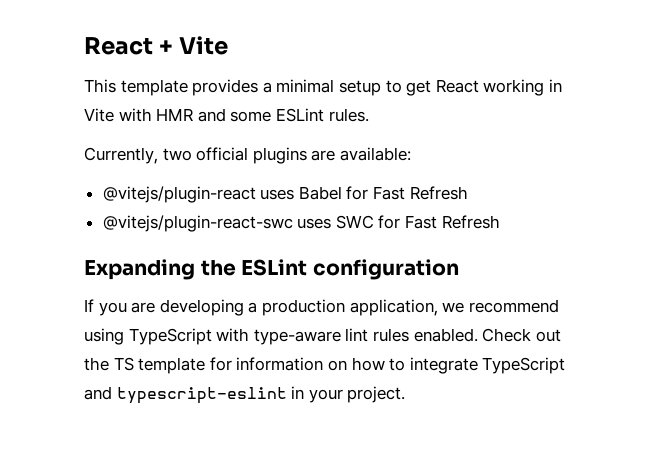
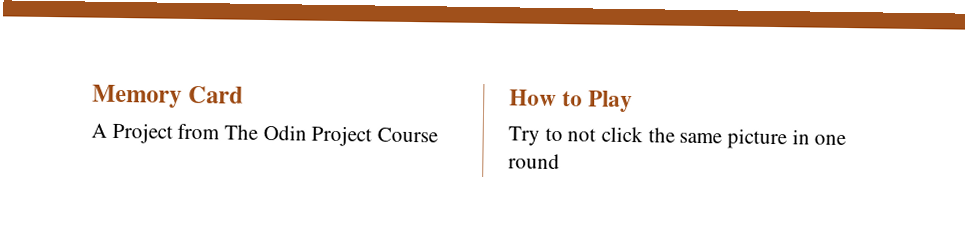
[84,36,229,55] [84,79,562,96] [84,108,369,122] [84,147,411,164] [102,186,468,203] [102,215,500,232] [84,259,459,280] [84,299,559,316] [84,328,561,345] [84,357,566,374] [84,386,406,404] React + Vite // This template provides a minimal setup to get React working in Vite with HMR and some ESLint rules. // Currently, two official plugins are available: // @vitejs/plugin-react uses Babel for Fast Refresh // @vitejs/plugin-react-swc uses SWC for Fast Refresh // Expanding the ESLint configuration // If you are developing a production application, we recommend using TypeScript with type-aware lint rules enabled. Check out the TS template for information on how to integrate TypeScript and typescript-eslint in your project. -> [92,84,244,108] [91,122,439,147] [509,89,634,113] [508,126,847,150] [508,153,560,170] Memory Card // A Project from The Odin Project Course // How to Play // Try to not click the same picture in one round

